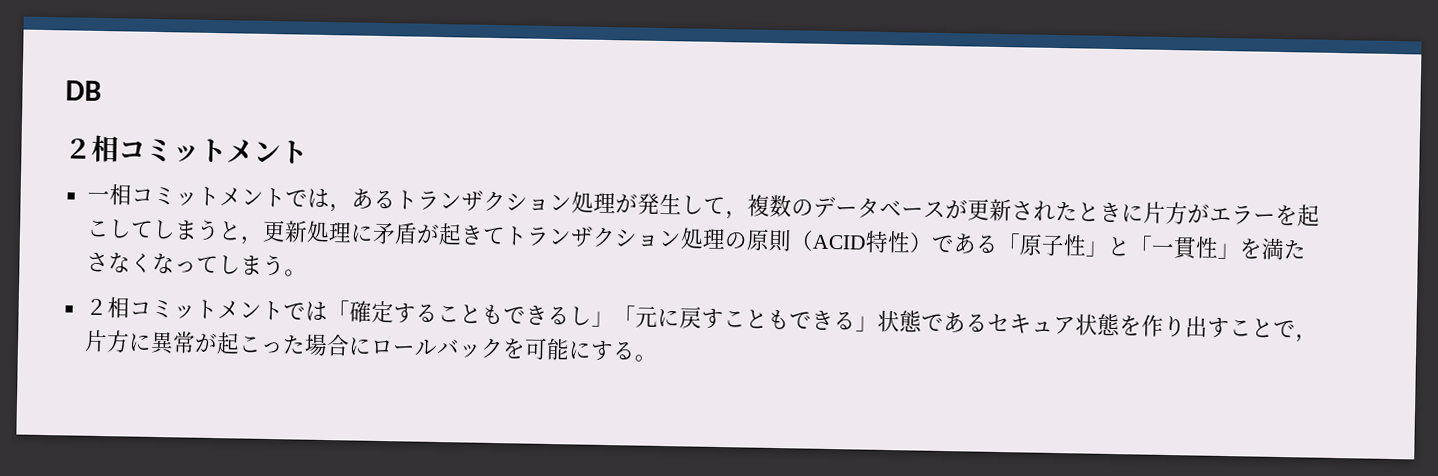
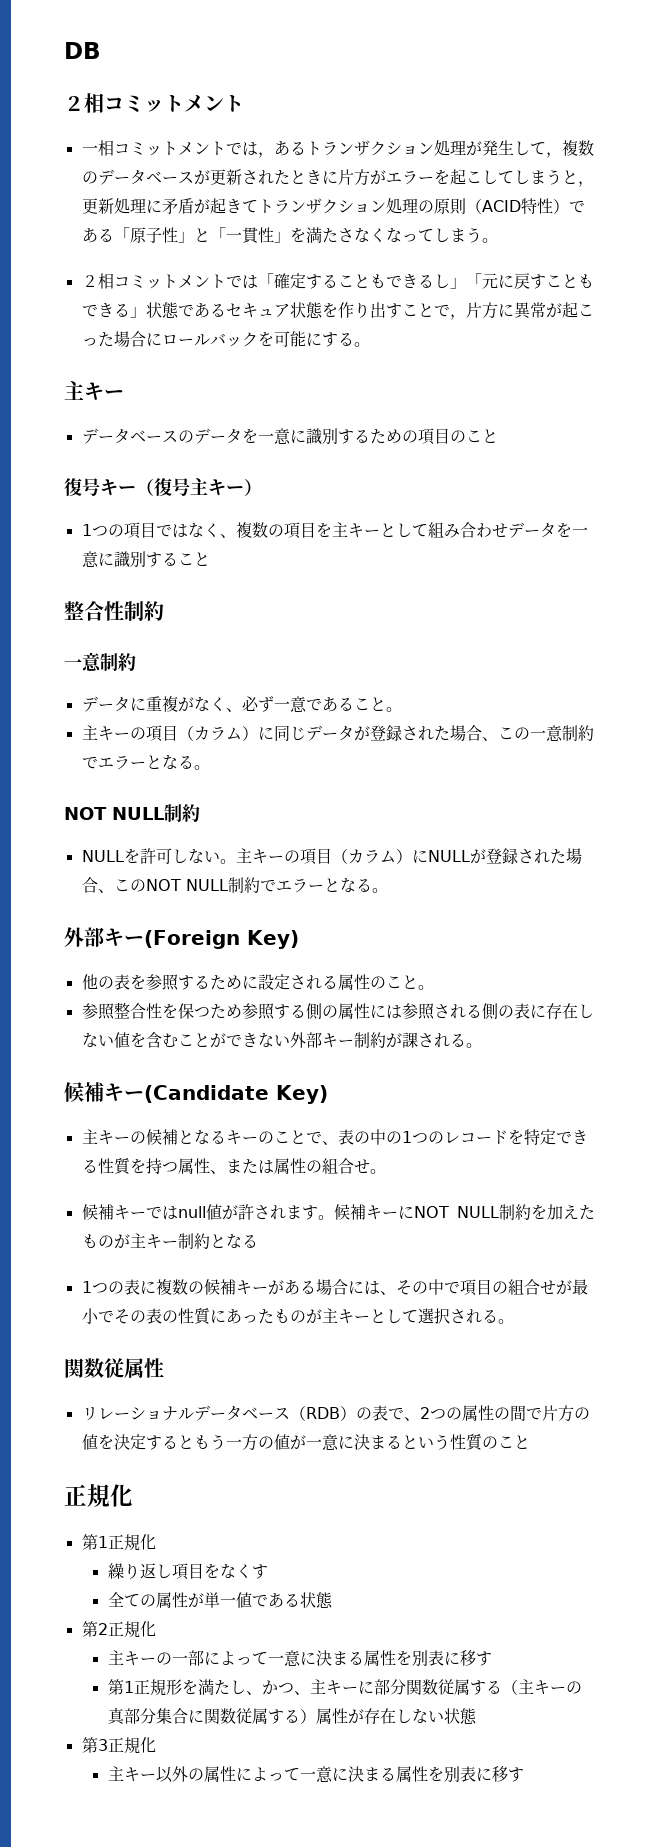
(657, 358) none -> [64,381,124,401] [81,428,498,445] [64,478,262,496] [81,522,588,539] [81,551,210,568] [64,601,164,621] [64,652,136,672] [81,696,402,713] [81,725,594,742] [81,754,210,770] [64,804,200,822] [81,848,582,865] [81,877,388,893] [64,927,299,949] [81,974,434,991] [81,1002,594,1020] [81,1032,482,1048] [64,1082,328,1104] [81,1129,588,1146] [81,1158,386,1175] [81,1204,595,1220] [81,1233,258,1249] [81,1279,588,1296] [81,1308,514,1325] [64,1358,164,1378] [81,1405,590,1422] [81,1434,530,1451] [64,1484,133,1507] [81,1534,156,1551] [107,1563,268,1580] [107,1592,333,1608] [81,1621,156,1638] [107,1650,492,1667] [107,1679,582,1696] [107,1707,477,1725] [81,1737,156,1754] [107,1766,524,1783] // 主キー // データベースのデータを一意に識別するための項目のこと // 復号キー（復号主キー） // 1つの項目ではなく、複数の項目を主キーとして組み合わせデータを一意に識別すること // 整合性制約 // 一意制約 // データに重複がなく、必ず一意であること。 // 主キーの項目（カラム）に同じデータが登録された場合、この一意制約でエラーとなる。 // NOT NULL制約 // NULLを許可しない。主キーの項目（カラム）にNULLが登録された場合、このNOT NULL制約でエラーとなる。 // 外部キー(Foreign Key) // 他の表を参照するために設定される属性のこと。 // 参照整合性を保つため参照する側の属性には参照される側の表に存在しない値を含むことができない外部キー制約が課される。 // 候補キー(Candidate Key) // 主キーの候補となるキーのことで、表の中の1つのレコードを特定できる性質を持つ属性、または属性の組合せ。 // 候補キーではnull値が許されます。候補キーにNOT NULL制約を加えたものが主キー制約となる // 1つの表に複数の候補キーがある場合には、その中で項目の組合せが最小でその表の性質にあったものが主キーとして選択される。 // 関数従属性 // リレーショナルデータベース（RDB）の表で、2つの属性の間で片方の値を決定するともう一方の値が一意に決まるという性質のこと // 正規化 // 第1正規化 // 繰り返し項目をなくす // 全ての属性が単一値である状態 // 第2正規化 // 主キーの一部によって一意に決まる属性を別表に移す // 第1正規形を満たし、かつ、主キーに部分関数従属する（主キーの真部分集合に関数従属する）属性が存在しない状態 // 第3正規化 // 主キー以外の属性によって一意に決まる属性を別表に移す

